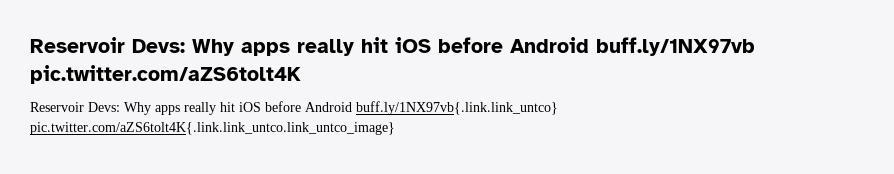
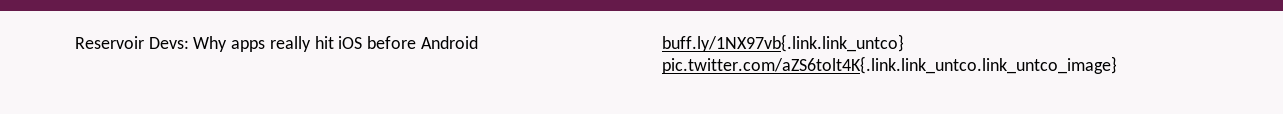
[30,37,755,56] [30,65,301,84] [30,101,352,115] Reservoir Devs: Why apps really hit iOS before Android buff.ly/1NX97vb pic.twitter.com/aZS6tolt4K // Reservoir Devs: Why apps really hit iOS before Android -> [75,36,478,52] Reservoir Devs: Why apps really hit iOS before Android

